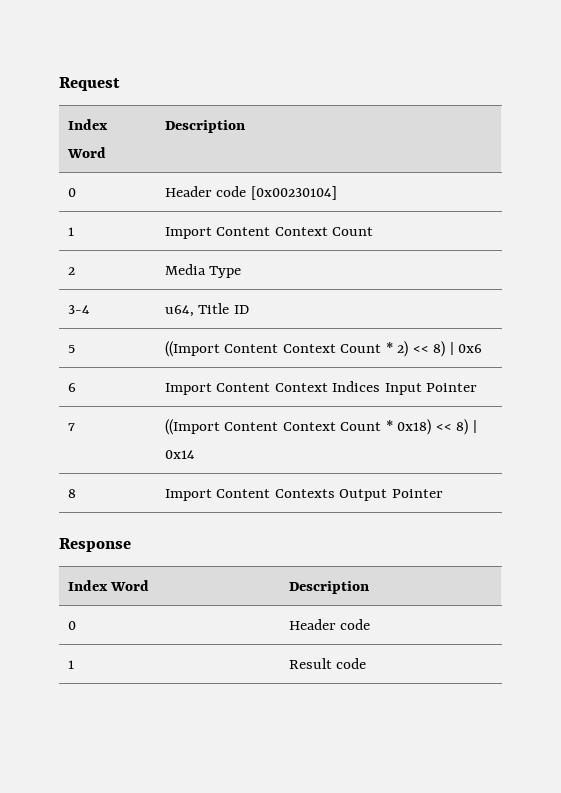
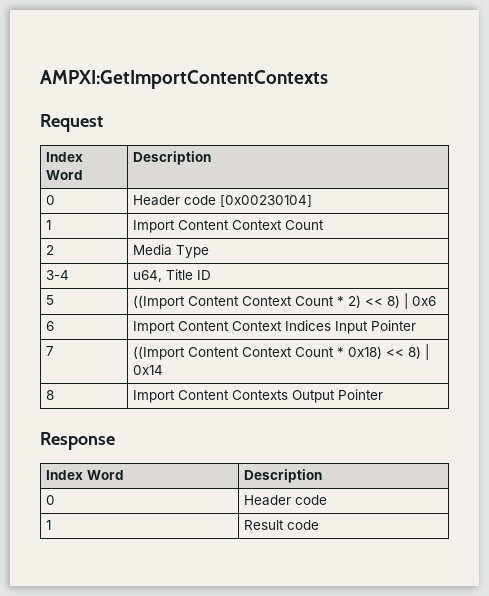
(59, 84) none -> [40,70,328,89] AMPXI:GetImportContentContexts //

